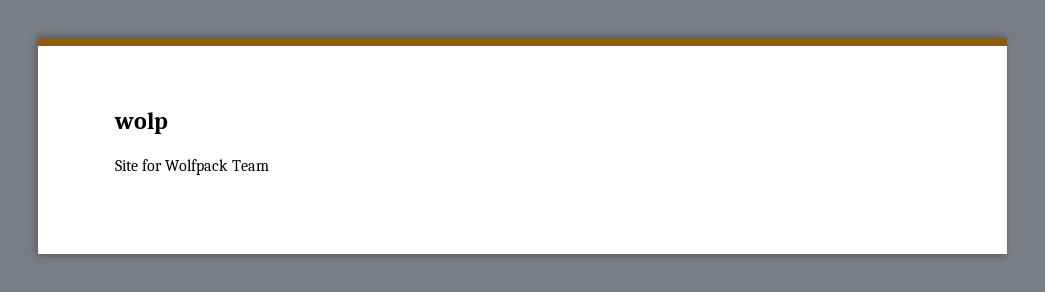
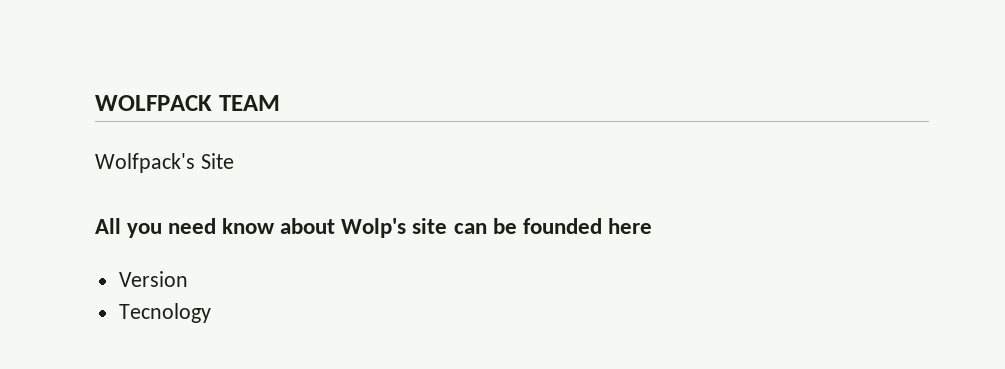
[114,112,168,134] [115,159,269,175] wolp // Site for Wolfpack Team -> [95,95,280,111] [95,153,234,173] [95,218,652,238] [118,271,188,287] [118,303,211,323] WOLFPACK TEAM // Wolfpack's Site // All you need know about Wolp's site can be founded here // Version // Tecnology

